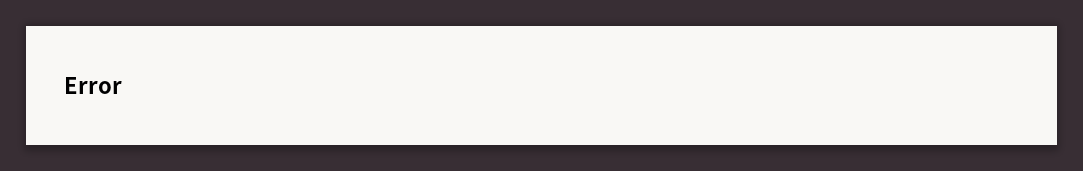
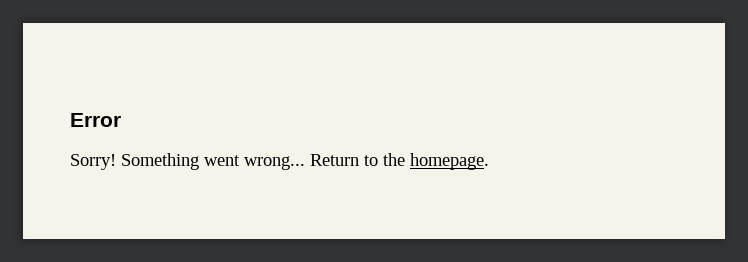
(122, 85) none -> [70,153,489,170] // Sorry! Something went wrong... Return to the homepage.

